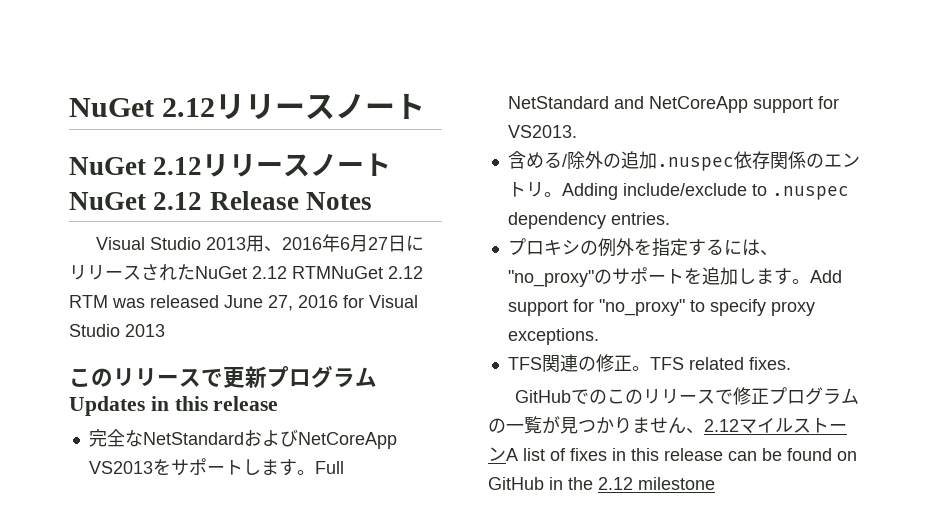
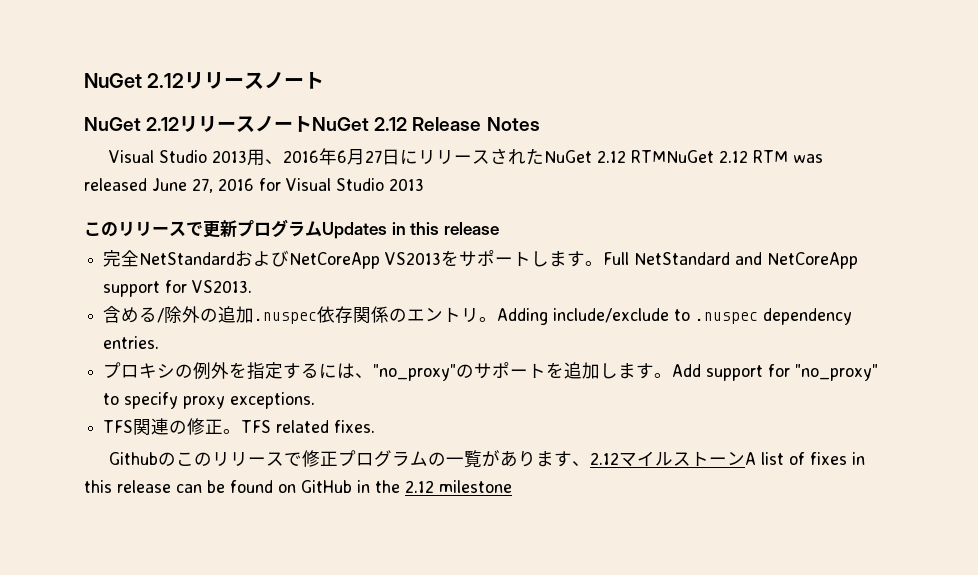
[124,430,143,447] な -> (140, 258) none
[515,389,590,404] GitHubで -> [108,452,158,465] Github
[560,417,686,434] 見つかりません -> [499,450,572,467] あります

